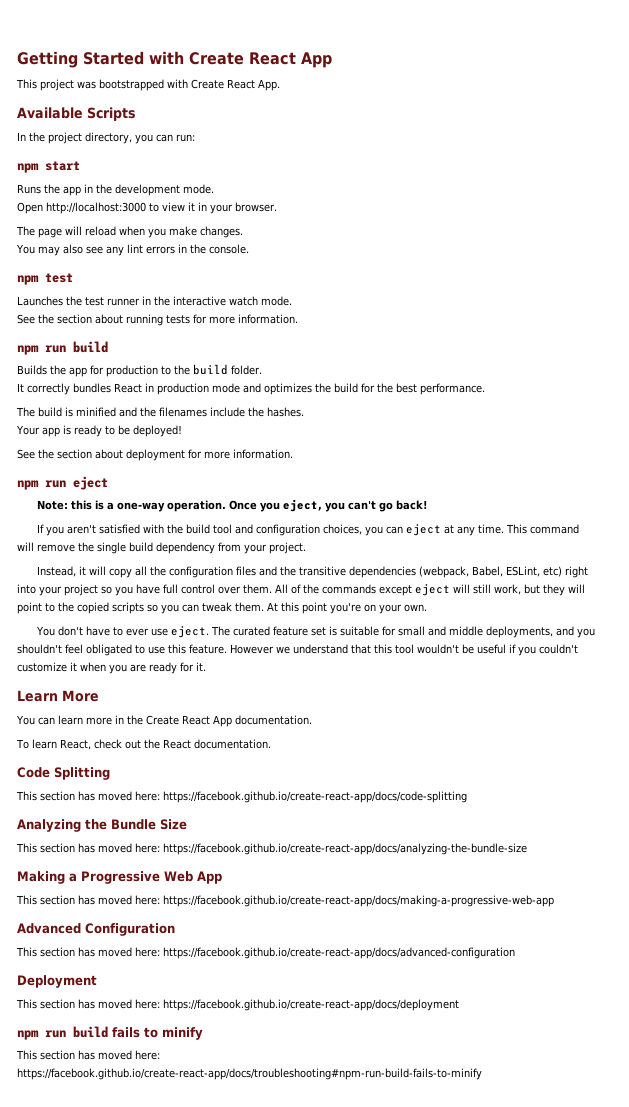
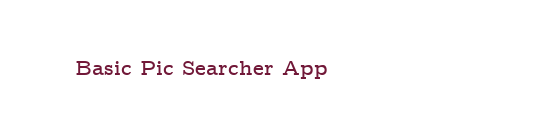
[17,51,332,68] [16,79,280,91] [17,107,136,121] [17,132,195,144] [17,161,80,173] [17,184,214,196] [17,202,277,214] [16,226,243,238] [16,244,249,256] [17,273,73,285] [17,296,292,306] [17,314,298,326] [17,341,108,355] [17,364,262,377] [17,383,485,395] [16,407,304,417] [16,425,182,437] [17,449,293,461] [17,476,108,490] [37,499,429,512] [37,524,580,536] [17,542,306,554] [37,566,589,578] [17,584,585,596] [17,602,427,614] [36,626,596,638] [17,644,578,656] [17,662,206,674] [17,690,99,702] [16,715,312,727] [16,739,271,750] [17,767,110,780] [16,791,467,803] [17,819,187,832] [16,843,527,855] [17,871,222,884] [16,895,554,907] [17,923,175,936] [16,947,515,959] [17,975,97,988] [16,999,459,1011] [17,1026,203,1040] [16,1050,160,1060] [17,1068,482,1080] Getting Started with Create React App // This project was bootstrapped with Create React App. // Available Scripts // In the project directory, you can run: // npm start // Runs the app in the development mode. // Open http://localhost:3000 to view it in your browser. // The page will reload when you make changes. // You may also see any lint errors in the console. // npm test // Launches the test runner in the interactive watch mode. // See the section about running tests for more information. // npm run build // Builds the app for production to the build folder. // It correctly bundles React in production mode and optimizes the build for the best performance. // The build is minified and the filenames include the hashes. // Your app is ready to be deployed! // See the section about deployment for more information. // npm run eject // Note: this is a one-way operation. Once you eject, you can't go back! // If you aren't satisfied with the build tool and configuration choices, you can eject at any time. This command will remove the single build dependency from your project. // Instead, it will copy all the configuration files and the transitive dependencies (webpack, Babel, ESLint, etc) right into your project so you have full control over them. All of the commands except eject will still work, but they will point to the copied scripts so you can tweak them. At this point you're on your own. // You don't have to ever use eject. The curated feature set is suitable for small and middle deployments, and you shouldn't feel obligated to use this feature. However we understand that this tool wouldn't be useful if you couldn't customize it when you are ready for it. // Learn More // You can learn more in the Create React App documentation. // To learn React, check out the React documentation. // Code Splitting // This section has moved here: https://facebook.github.io/create-react-app/docs/code-splitting // Analyzing the Bundle Size // This section has moved here: https://facebook.github.io/create-react-app/docs/analyzing-the-bundle-size // Making a Progressive Web App // This section has moved here: https://facebook.github.io/create-react-app/docs/making-a-progressive-web-app // Advanced Configuration // This section has moved here: https://facebook.github.io/create-react-app/docs/advanced-configuration // Deployment // This section has moved here: https://facebook.github.io/create-react-app/docs/deployment // npm run build fails to minify // This section has moved here: https://facebook.github.io/create-react-app/docs/troubleshooting#npm-run-build-fails-to-minify -> [75,61,328,79] Basic Pic Searcher App

